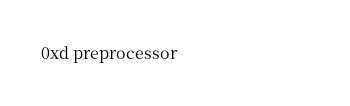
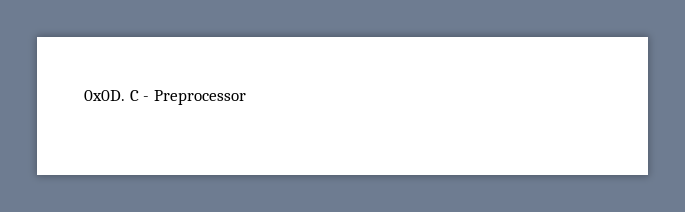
[41,46,179,63] 0xd preprocessor -> [84,90,246,105] 0x0D. C - Preprocessor

